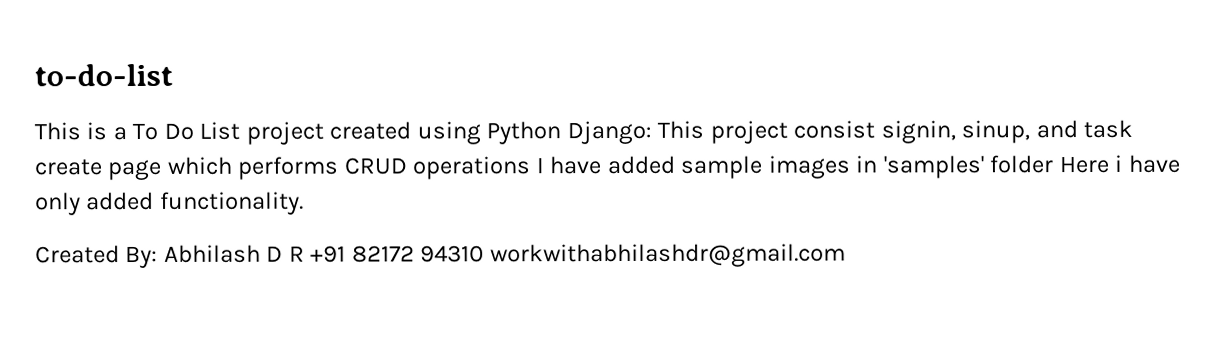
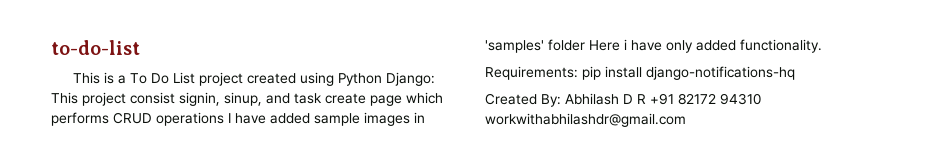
(304, 203) none -> [485,66,795,80] // Requirements: pip install django-notifications-hq

